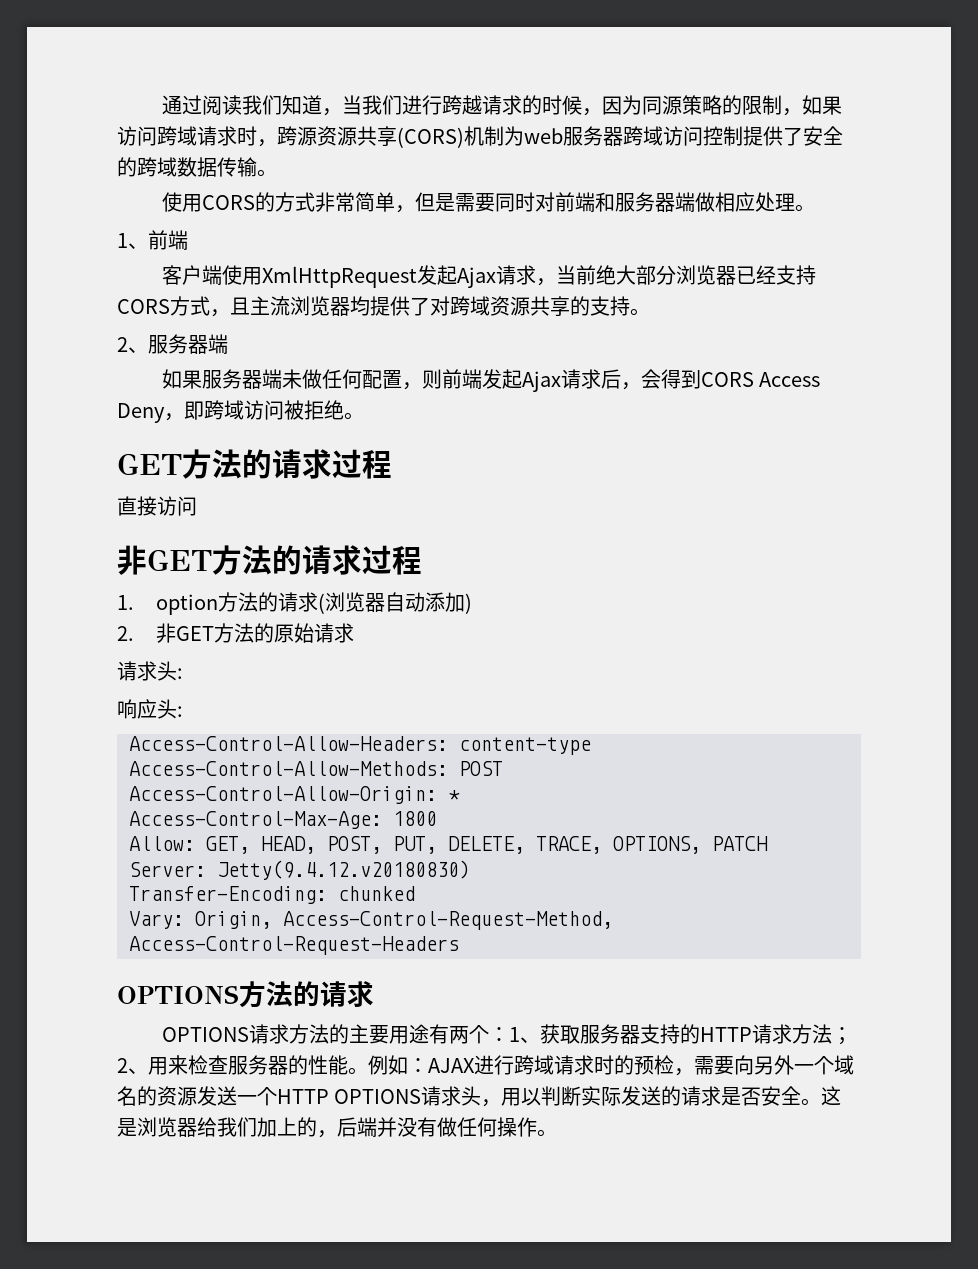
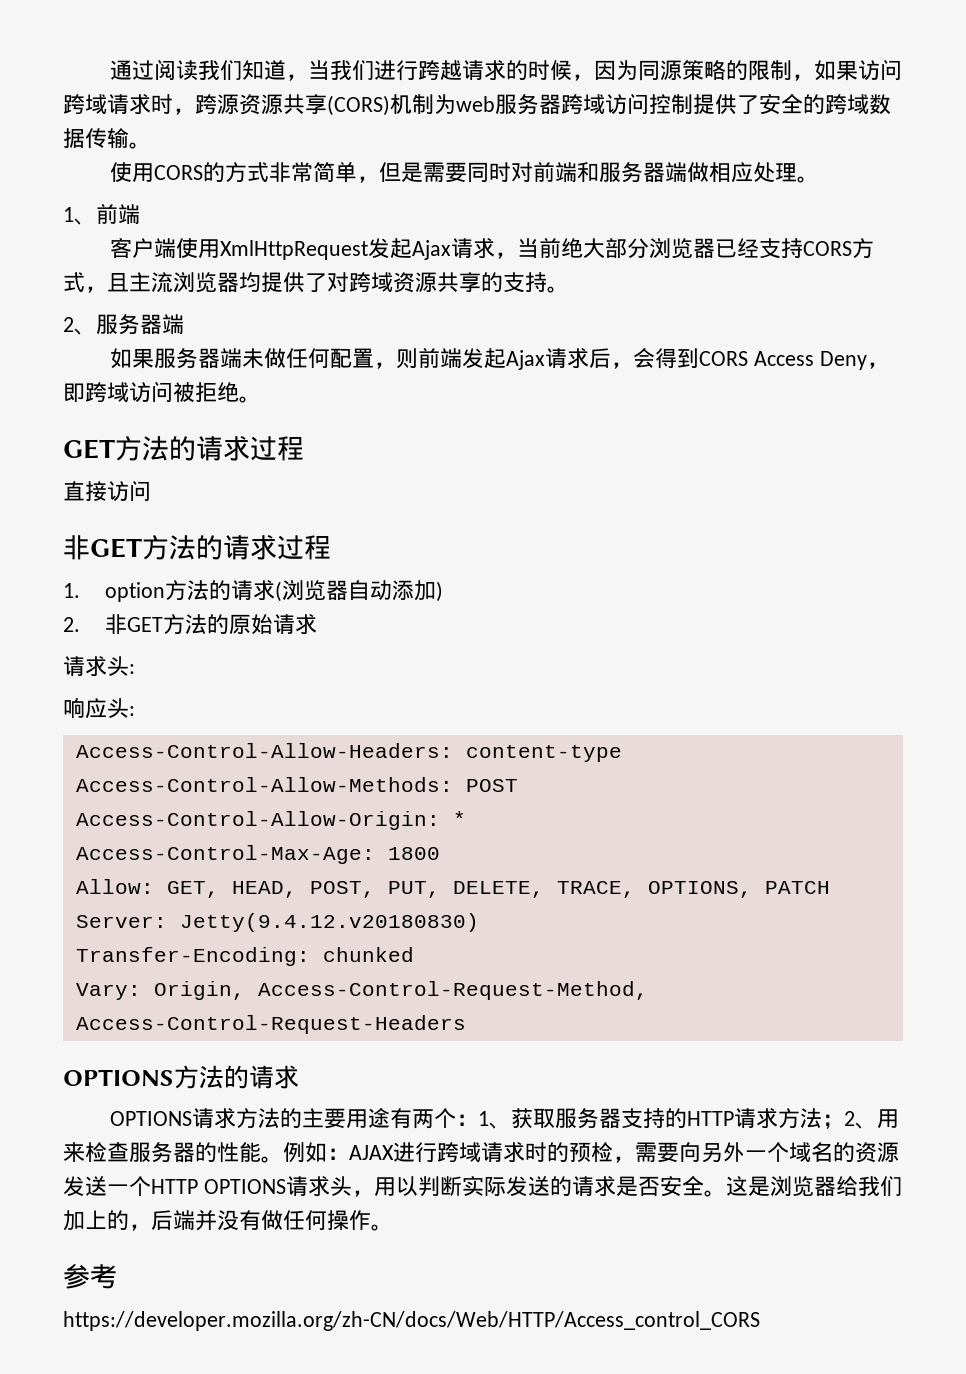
(557, 1133) none -> [63,1264,117,1289] [63,1311,760,1331] // 参考 // https://developer.mozilla.org/zh-CN/docs/Web/HTTP/Access_control_CORS

